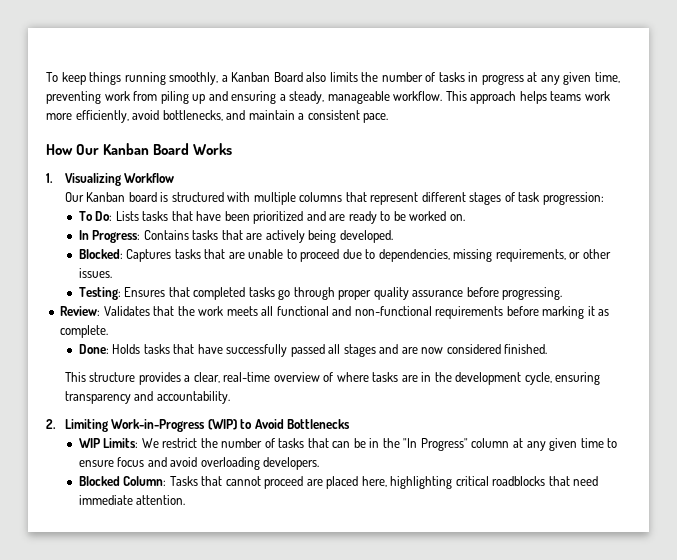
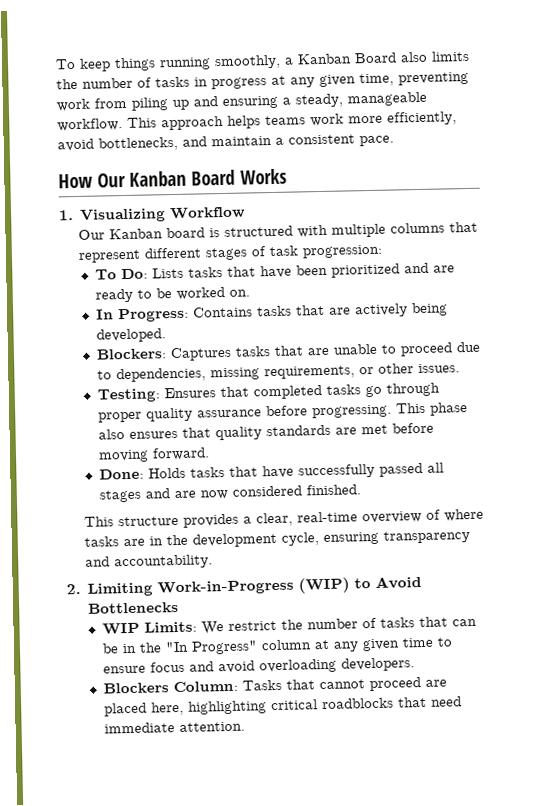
[78,249,123,259] Blocked: -> [95,348,167,360] Blockers:
[60,306,610,319] [60,325,109,338] // Review: Validates that the work meets all functional and non-functional requirements before marking it as complete. -> [395,402,468,416] [97,422,434,441] [97,447,210,463] This phase also ensures that quality standards are met before moving forward.
[78,476,120,486] Blocked -> [102,682,169,694] Blockers

